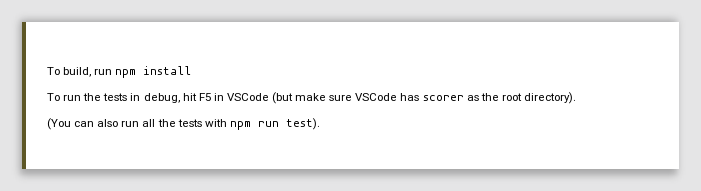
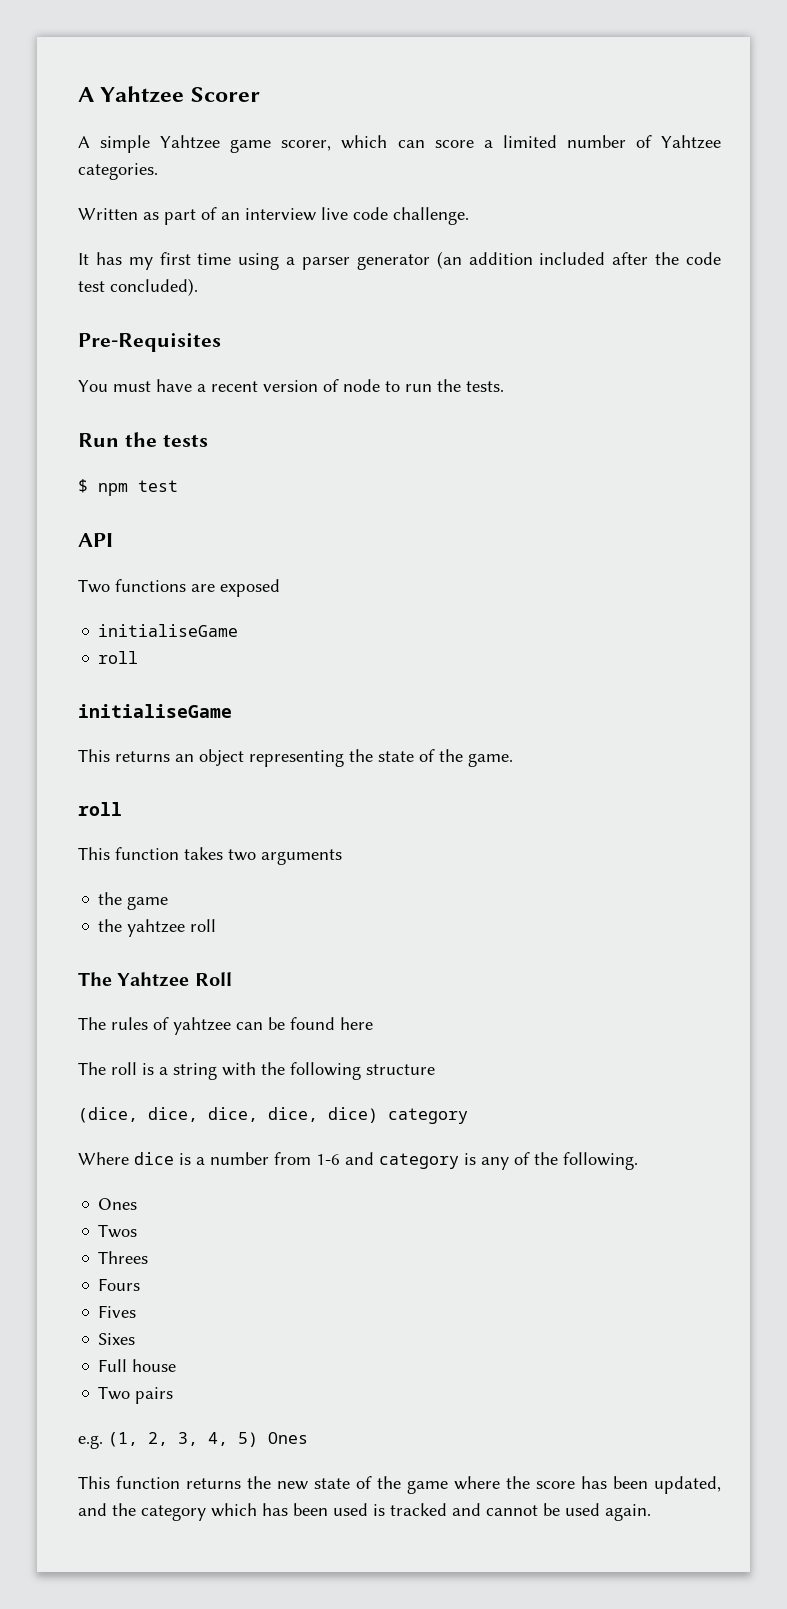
[47,66,192,78] [47,92,576,104] [47,118,320,130] To build, run npm install // To run the tests in debug, hit F5 in VSCode (but make sure VSCode has scorer as the root directory). // (You can also run all the tests with npm run test). -> [78,86,260,103] [78,135,721,153] [78,163,158,180] [78,207,469,225] [78,251,721,270] [78,278,198,296] [78,333,221,352] [78,379,504,392] [78,432,208,447] [78,479,178,496] [78,533,113,547] [78,579,280,597] [98,624,239,637] [98,651,139,664] [78,704,232,718] [78,749,513,767] [78,802,122,816] [78,847,342,865] [98,892,169,910] [98,919,217,937] [78,972,232,987] [78,1017,373,1035] [78,1062,435,1080] [78,1107,468,1124] [78,1152,638,1170] [98,1198,138,1210] [98,1224,138,1238] [98,1251,149,1264] [98,1278,141,1291] [98,1305,137,1318] [98,1333,136,1345] [98,1359,177,1372] [98,1386,174,1404] [78,1432,308,1449] [78,1476,721,1494] [78,1503,651,1521] A Yahtzee Scorer // A simple Yahtzee game scorer, which can score a limited number of Yahtzee categories. // Written as part of an interview live code challenge. // It has my first time using a parser generator (an addition included after the code test concluded). // Pre-Requisites // You must have a recent version of node to run the tests. // Run the tests // $ npm test // API // Two functions are exposed // initialiseGame // roll // initialiseGame // This returns an object representing the state of the game. // roll // This function takes two arguments // the game // the yahtzee roll // The Yahtzee Roll // The rules of yahtzee can be found here // The roll is a string with the following structure // (dice, dice, dice, dice, dice) category // Where dice is a number from 1-6 and category is any of the following. // Ones // Twos // Threes // Fours // Fives // Sixes // Full house // Two pairs // e.g. (1, 2, 3, 4, 5) Ones // This function returns the new state of the game where the score has been updated, and the category which has been used is tracked and cannot be used again.

